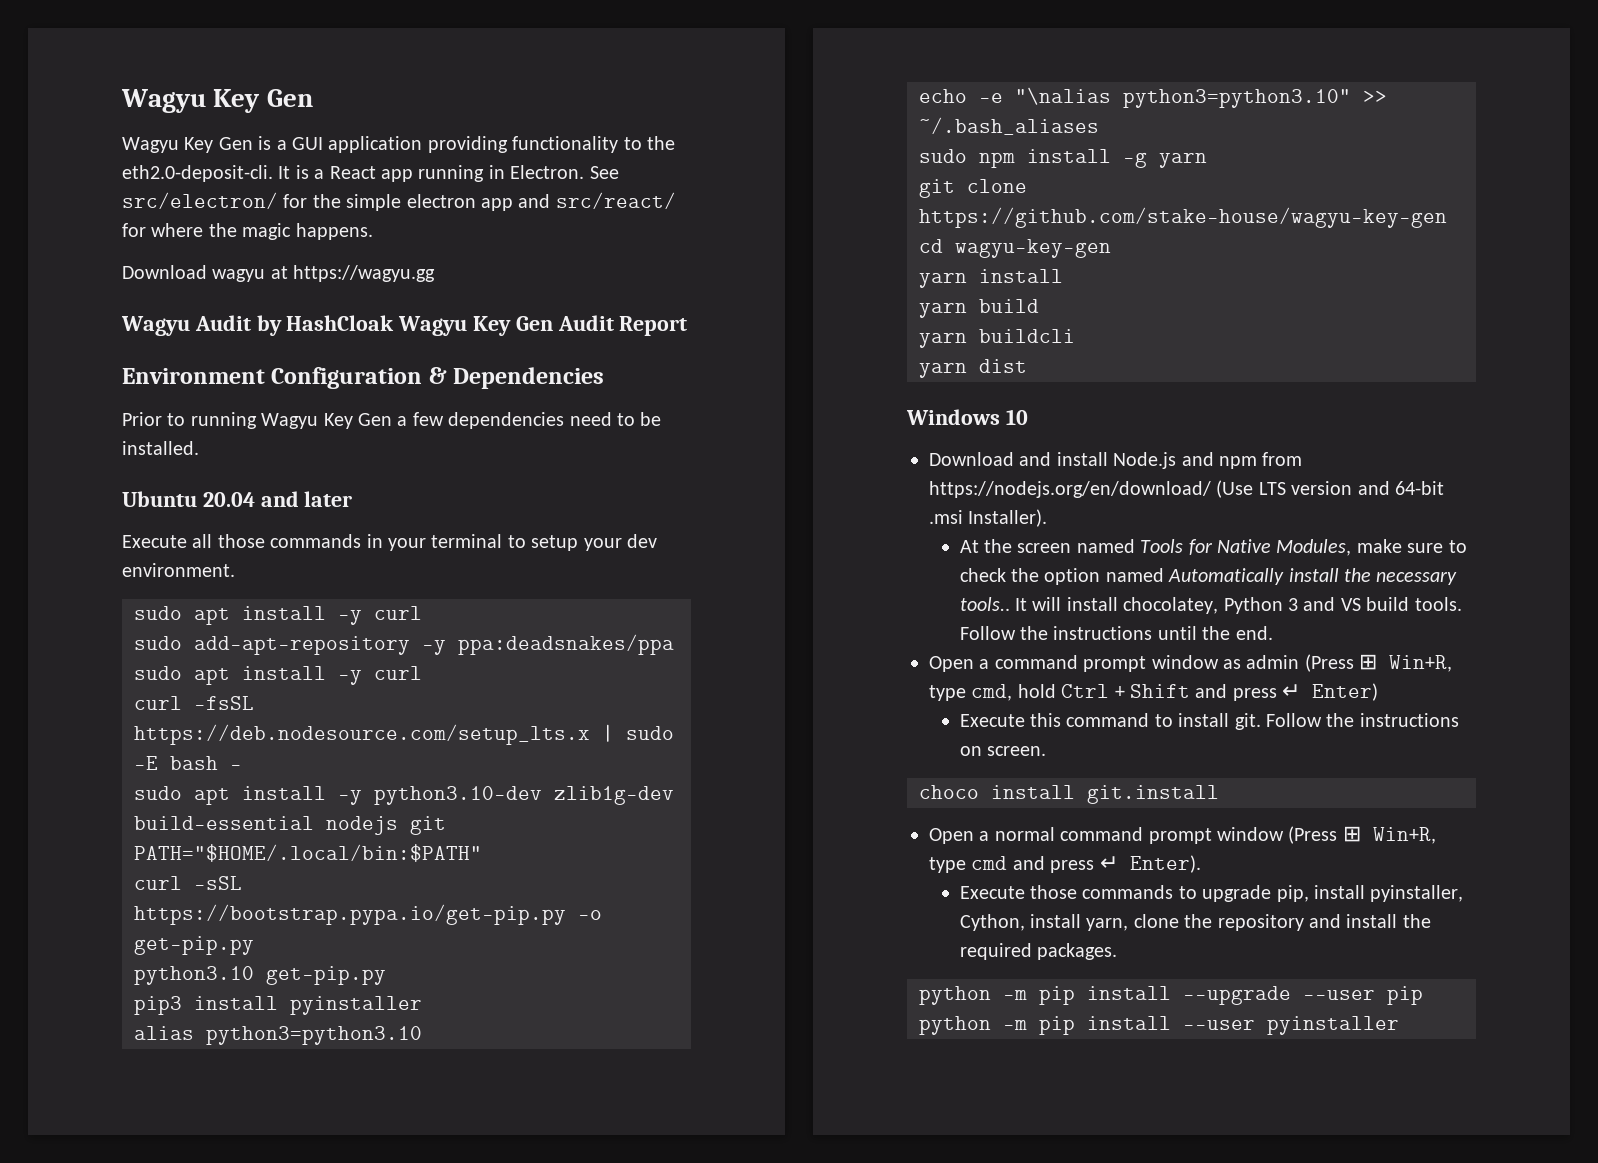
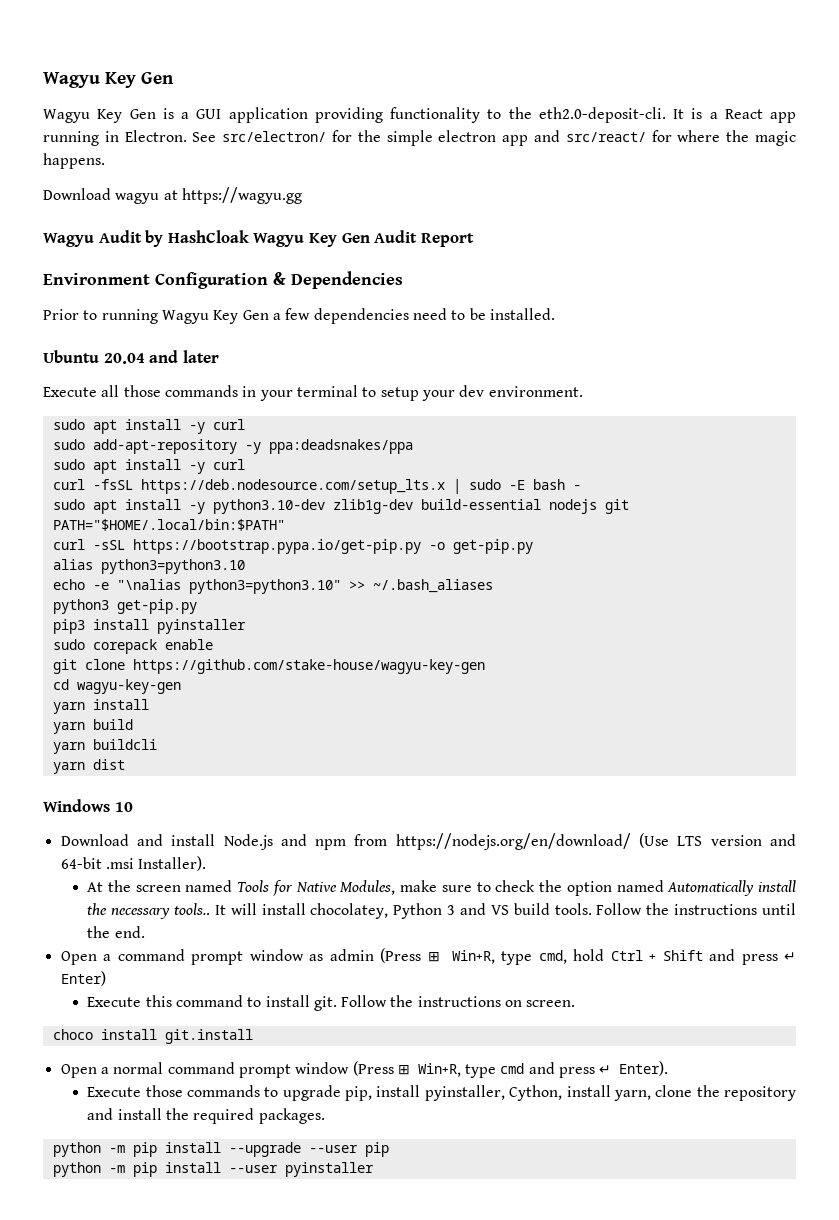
[134,966,386,985] [134,996,422,1015] // python3.10 get-pip.py // pip3 install pyinstaller -> (533, 546) none
[919,149,1207,168] sudo npm install -g yarn -> [52,599,197,614] [52,619,246,634] [52,639,213,654] python3 get-pip.py // pip3 install pyinstaller // sudo corepack enable

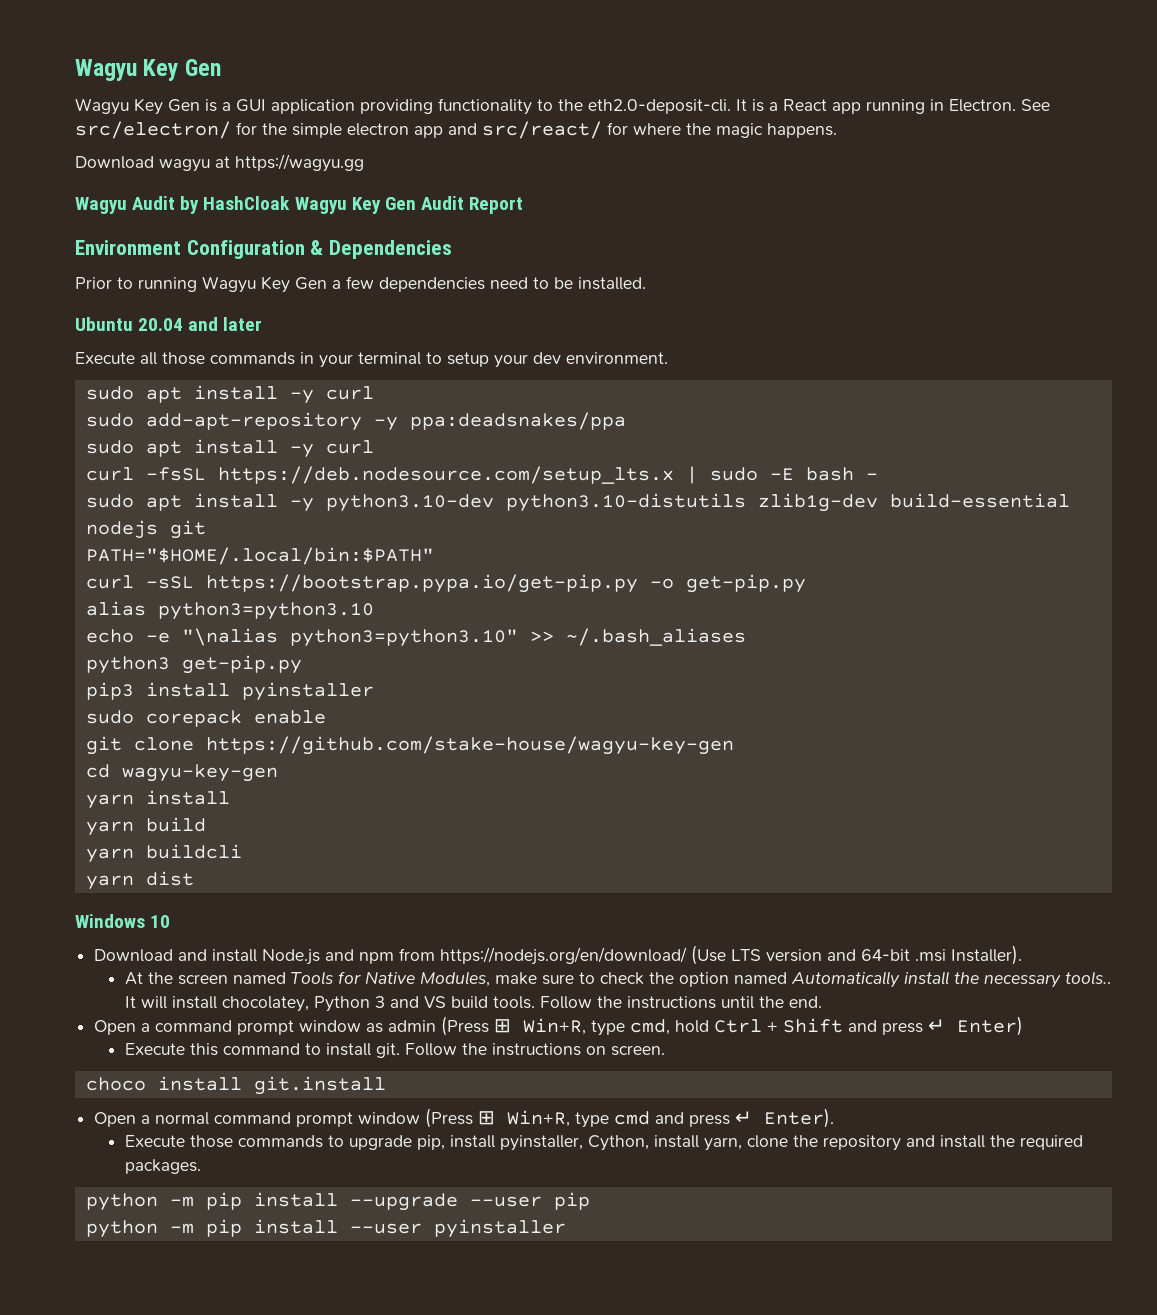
(325, 506) none -> [505,493,746,512] python3.10-distutils

